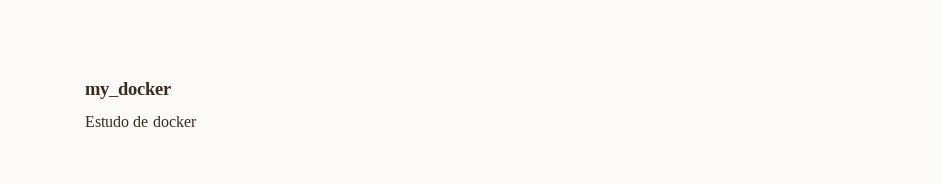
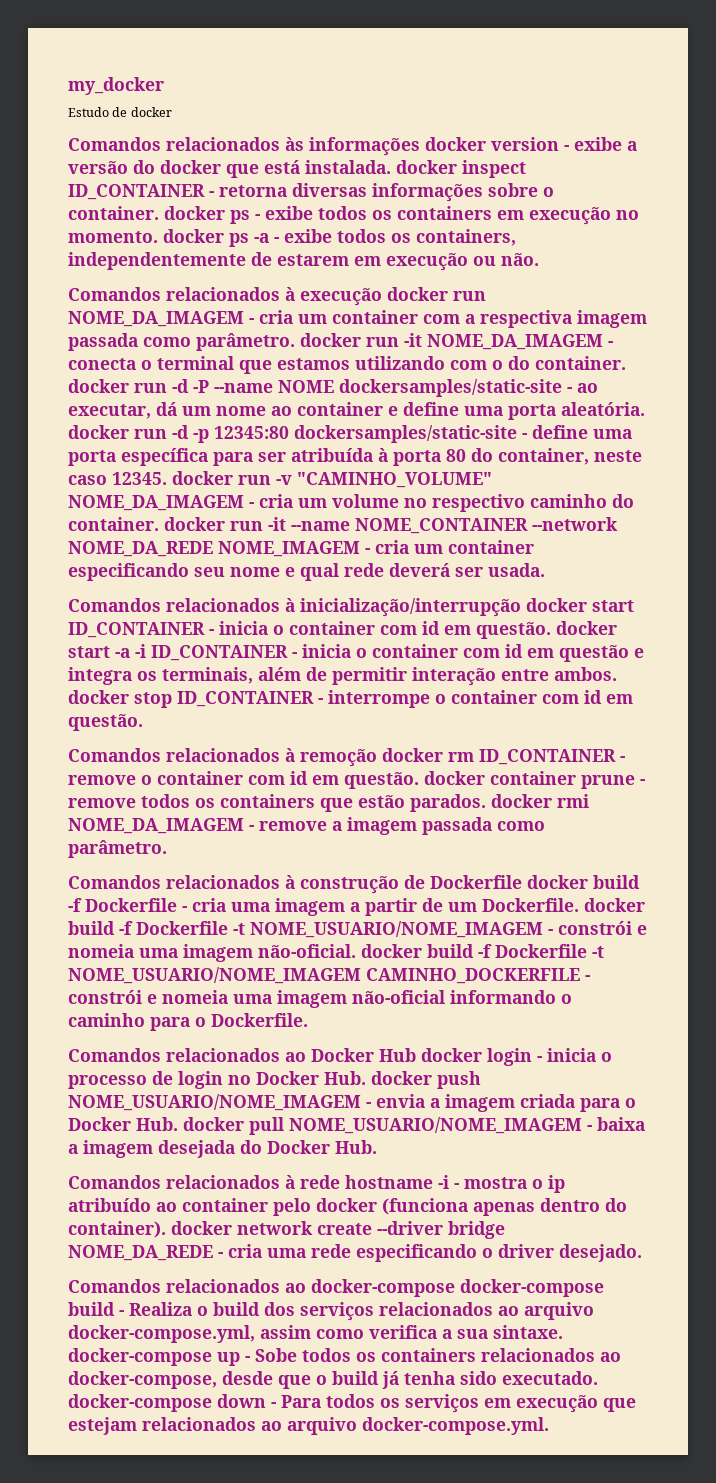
(197, 121) none -> [68,137,637,156] [68,160,526,178] [68,183,554,202] [68,206,639,225] [68,229,516,247] [68,252,539,271] [68,287,486,306] [68,310,647,328] [68,333,613,351] [68,356,626,374] [68,379,598,397] [68,402,645,420] [68,425,632,443] [68,448,642,466] [68,471,492,488] [68,494,634,512] [68,517,618,534] [68,540,534,557] [68,563,545,581] [68,598,634,617] [68,621,617,639] [68,644,644,662] [68,667,617,686] [68,690,633,708] [68,714,143,731] [68,748,625,767] [68,771,645,789] [68,794,589,812] [68,817,545,835] [68,840,167,858] [68,875,640,894] [68,898,645,916] [68,921,647,938] [68,944,604,962] [68,967,590,984] [68,990,572,1008] [68,1013,308,1031] [68,1048,612,1066] [68,1071,481,1089] [68,1094,636,1112] [68,1117,645,1135] [68,1140,377,1158] [68,1175,565,1193] [68,1198,627,1216] [68,1221,505,1239] [68,1244,642,1262] [68,1279,604,1297] [68,1302,594,1321] [68,1325,563,1343] [68,1348,621,1366] [68,1371,598,1389] [68,1394,636,1413] [68,1417,549,1435] // Comandos relacionados às informações docker version - exibe a versão do docker que está instalada. docker inspect ID_CONTAINER - retorna diversas informações sobre o container. docker ps - exibe todos os containers em execução no momento. docker ps -a - exibe todos os containers, independentemente de estarem em execução ou não. // Comandos relacionados à execução docker run NOME_DA_IMAGEM - cria um container com a respectiva imagem passada como parâmetro. docker run -it NOME_DA_IMAGEM - conecta o terminal que estamos utilizando com o do container. docker run -d -P --name NOME dockersamples/static-site - ao executar, dá um nome ao container e define uma porta aleatória. docker run -d -p 12345:80 dockersamples/static-site - define uma porta específica para ser atribuída à porta 80 do container, neste caso 12345. docker run -v "CAMINHO_VOLUME" NOME_DA_IMAGEM - cria um volume no respectivo caminho do container. docker run -it --name NOME_CONTAINER --network NOME_DA_REDE NOME_IMAGEM - cria um container especificando seu nome e qual rede deverá ser usada. // Comandos relacionados à inicialização/interrupção docker start ID_CONTAINER - inicia o container com id em questão. docker start -a -i ID_CONTAINER - inicia o container com id em questão e integra os terminais, além de permitir interação entre ambos. docker stop ID_CONTAINER - interrompe o container com id em questão. // Comandos relacionados à remoção docker rm ID_CONTAINER - remove o container com id em questão. docker container prune - remove todos os containers que estão parados. docker rmi NOME_DA_IMAGEM - remove a imagem passada como parâmetro. // Comandos relacionados à construção de Dockerfile docker build -f Dockerfile - cria uma imagem a partir de um Dockerfile. docker build -f Dockerfile -t NOME_USUARIO/NOME_IMAGEM - constrói e nomeia uma imagem não-oficial. docker build -f Dockerfile -t NOME_USUARIO/NOME_IMAGEM CAMINHO_DOCKERFILE - constrói e nomeia uma imagem não-oficial informando o caminho para o Dockerfile. // Comandos relacionados ao Docker Hub docker login - inicia o processo de login no Docker Hub. docker push NOME_USUARIO/NOME_IMAGEM - envia a imagem criada para o Docker Hub. docker pull NOME_USUARIO/NOME_IMAGEM - baixa a imagem desejada do Docker Hub. // Comandos relacionados à rede hostname -i - mostra o ip atribuído ao container pelo docker (funciona apenas dentro do container). docker network create --driver bridge NOME_DA_REDE - cria uma rede especificando o driver desejado. // Comandos relacionados ao docker-compose docker-compose build - Realiza o build dos serviços relacionados ao arquivo docker-compose.yml, assim como verifica a sua sintaxe. docker-compose up - Sobe todos os containers relacionados ao docker-compose, desde que o build já tenha sido executado. docker-compose down - Para todos os serviços em execução que estejam relacionados ao arquivo docker-compose.yml.

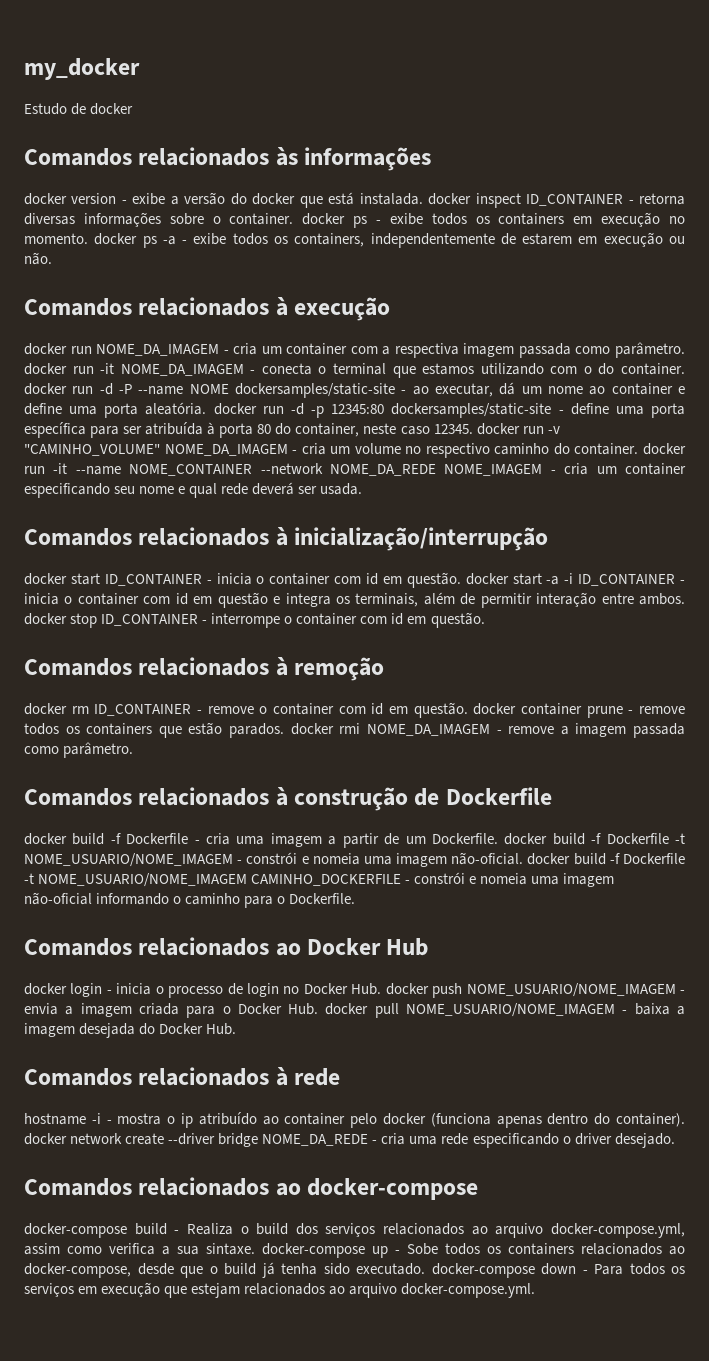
(420, 146) none -> (432, 159) //
(382, 297) none -> (391, 309) //
(521, 607) none -> (549, 539) //
(377, 758) none -> (385, 669) //
(522, 882) none -> (552, 796) //
(416, 1055) none -> (429, 947) //
(340, 1182) none -> (341, 1077) //
(455, 1288) none -> (479, 1189) //

